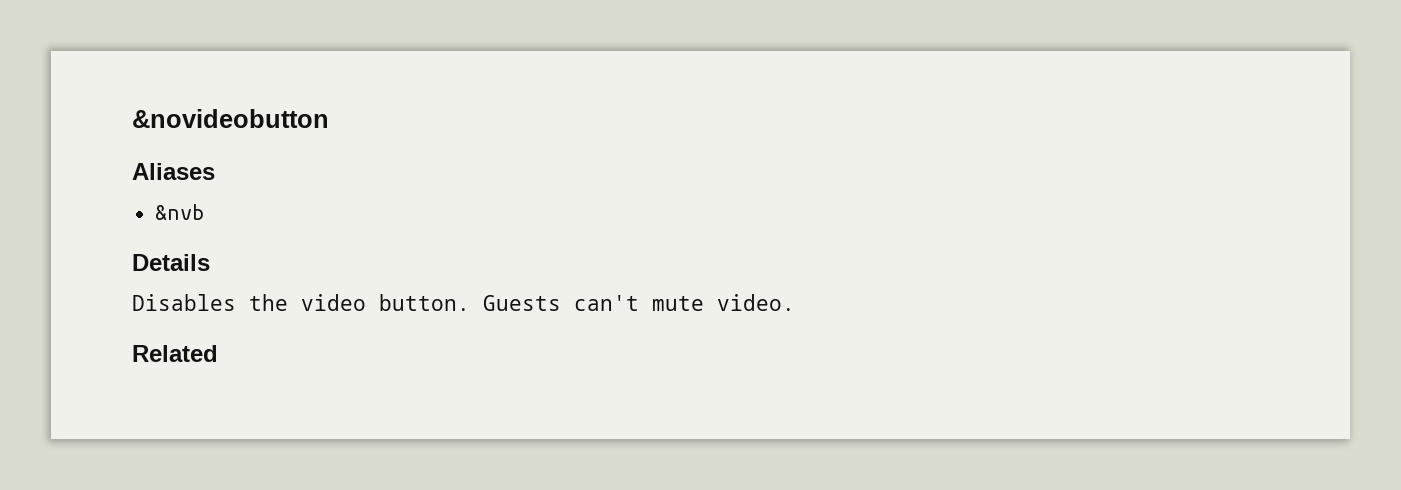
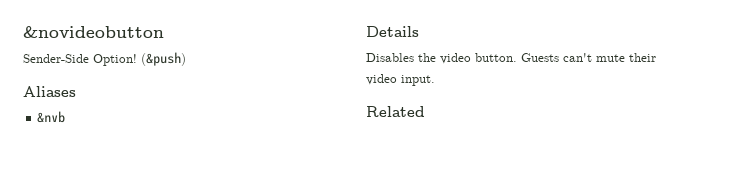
(329, 118) none -> [23,52,186,66] // Sender-Side Option! (&push)
[717,294,795,311] video. -> [629,53,656,62] [366,74,435,86] their video input.

